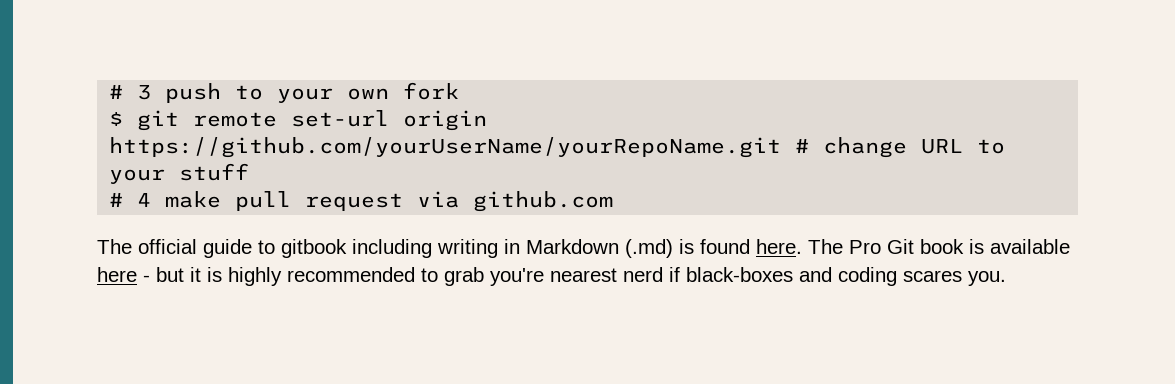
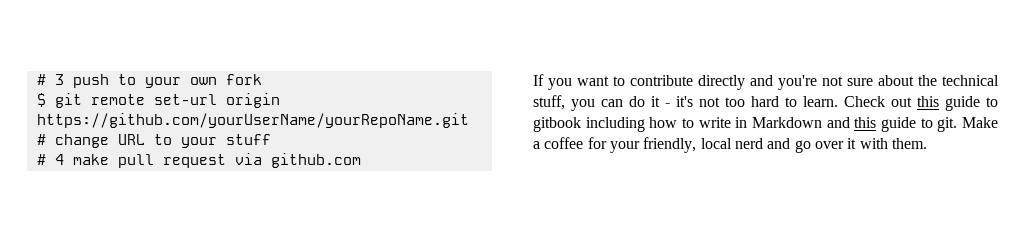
[97,239,1070,258] [97,267,1006,286] The official guide to gitbook including writing in Markdown (.md) is found here. The Pro Git book is available here - but it is highly recommended to grab you're nearest nerd if black-boxes and coding scares you. -> [533,74,999,90] [533,95,998,111] [533,117,999,132] [533,137,927,153] If you want to contribute directly and you're not sure about the technical stuff, you can do it - it's not too hard to learn. Check out this guide to gitbook including how to write in Markdown and this guide to git. Make a coffee for your friendly, local nerd and go over it with them.

